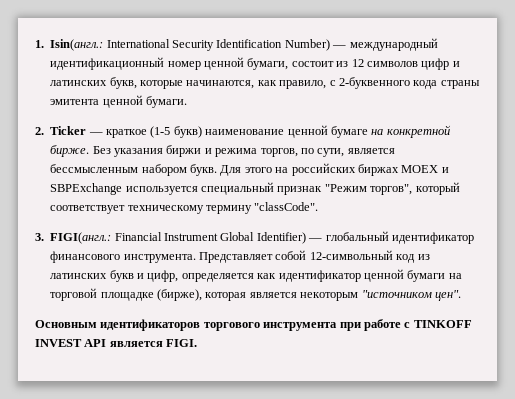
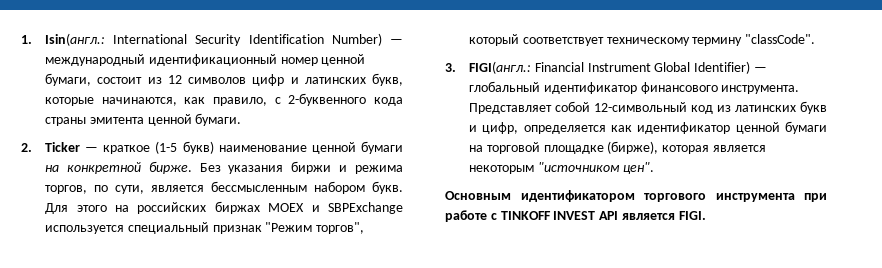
[330,126,368,138] бумаге -> [361,141,403,154] бумаги
[100,319,201,331] идентификаторов -> [520,190,635,202] идентификатором

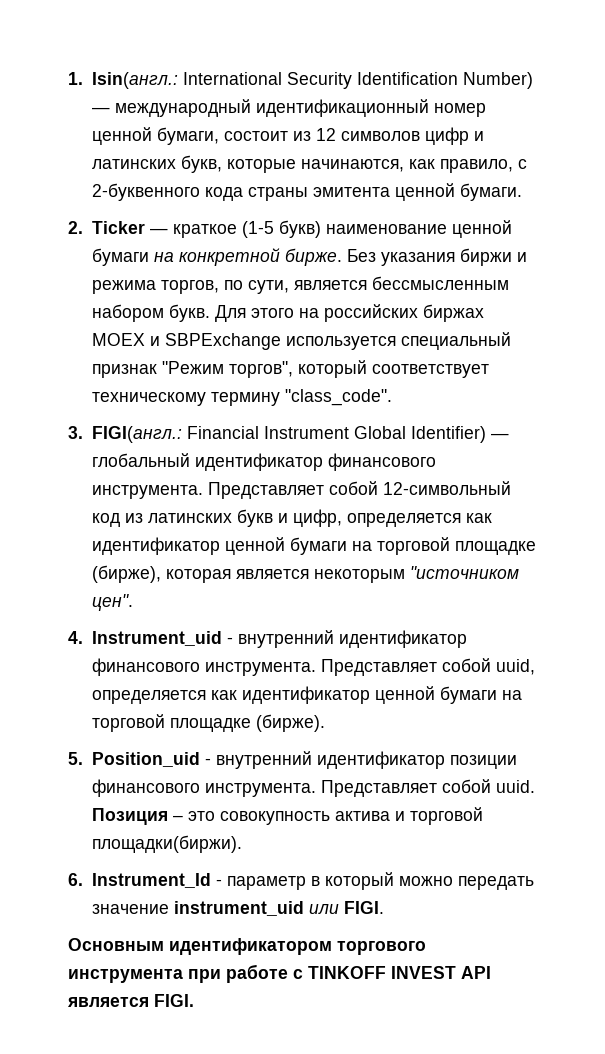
[745,34,816,44] "classCode". -> [284,389,392,406] "class_сode".
(654, 168) none -> [68,630,467,648] [91,658,535,676] [91,686,522,704] [91,714,325,732] [68,751,517,769] [91,779,535,797] [91,807,483,825] [91,835,242,853] [68,872,534,890] [91,901,384,916] // 4. Instrument_uid - внутренний идентификатор финансового инструмента. Представляет собой uuid, определяется как идентификатор ценной бумаги на торговой площадке (бирже). // 5. Position_uid - внутренний идентификатор позиции финансового инструмента. Представляет собой uuid. Позиция – это совокупность актива и торговой площадки(биржи). // 6. Instrument_Id - параметр в который можно передать значение instrument_uid или FIGI.

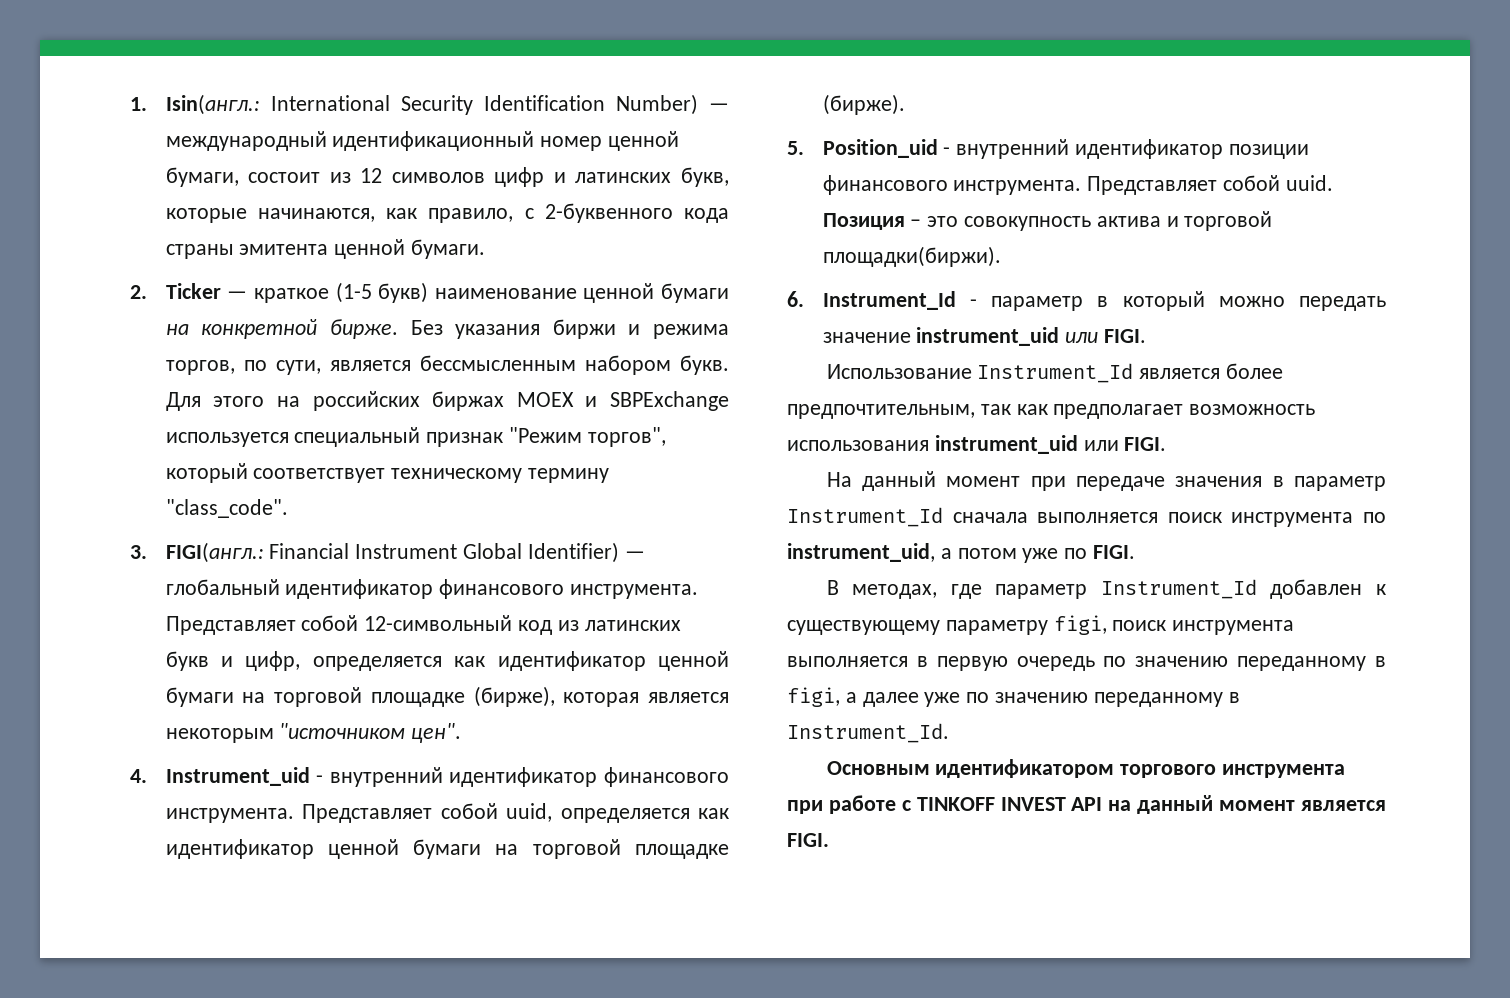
(384, 907) none -> [826,363,1284,383] [787,404,1316,419] [787,435,1167,454] [826,471,1386,491] [787,507,1386,527] [787,543,1136,563] [826,579,1386,599] [787,615,1295,635] [787,656,1386,671] [787,687,1240,707] [787,723,949,743] // Использование Instrument_Id является более предпочтительным, так как предполагает возможность использования instrument_uid или FIGI. // На данный момент при передаче значения в параметр Instrument_Id сначала выполняется поиск инструмента по instrument_uid, а потом уже по FIGI. // В методах, где параметр Instrument_Id добавлен к существующему параметру figi, поиск инструмента выполняется в первую очередь по значению переданному в figi, а далее уже по значению переданному в Instrument_Id.
(491, 972) none -> [1108,795,1296,814] на данный момент

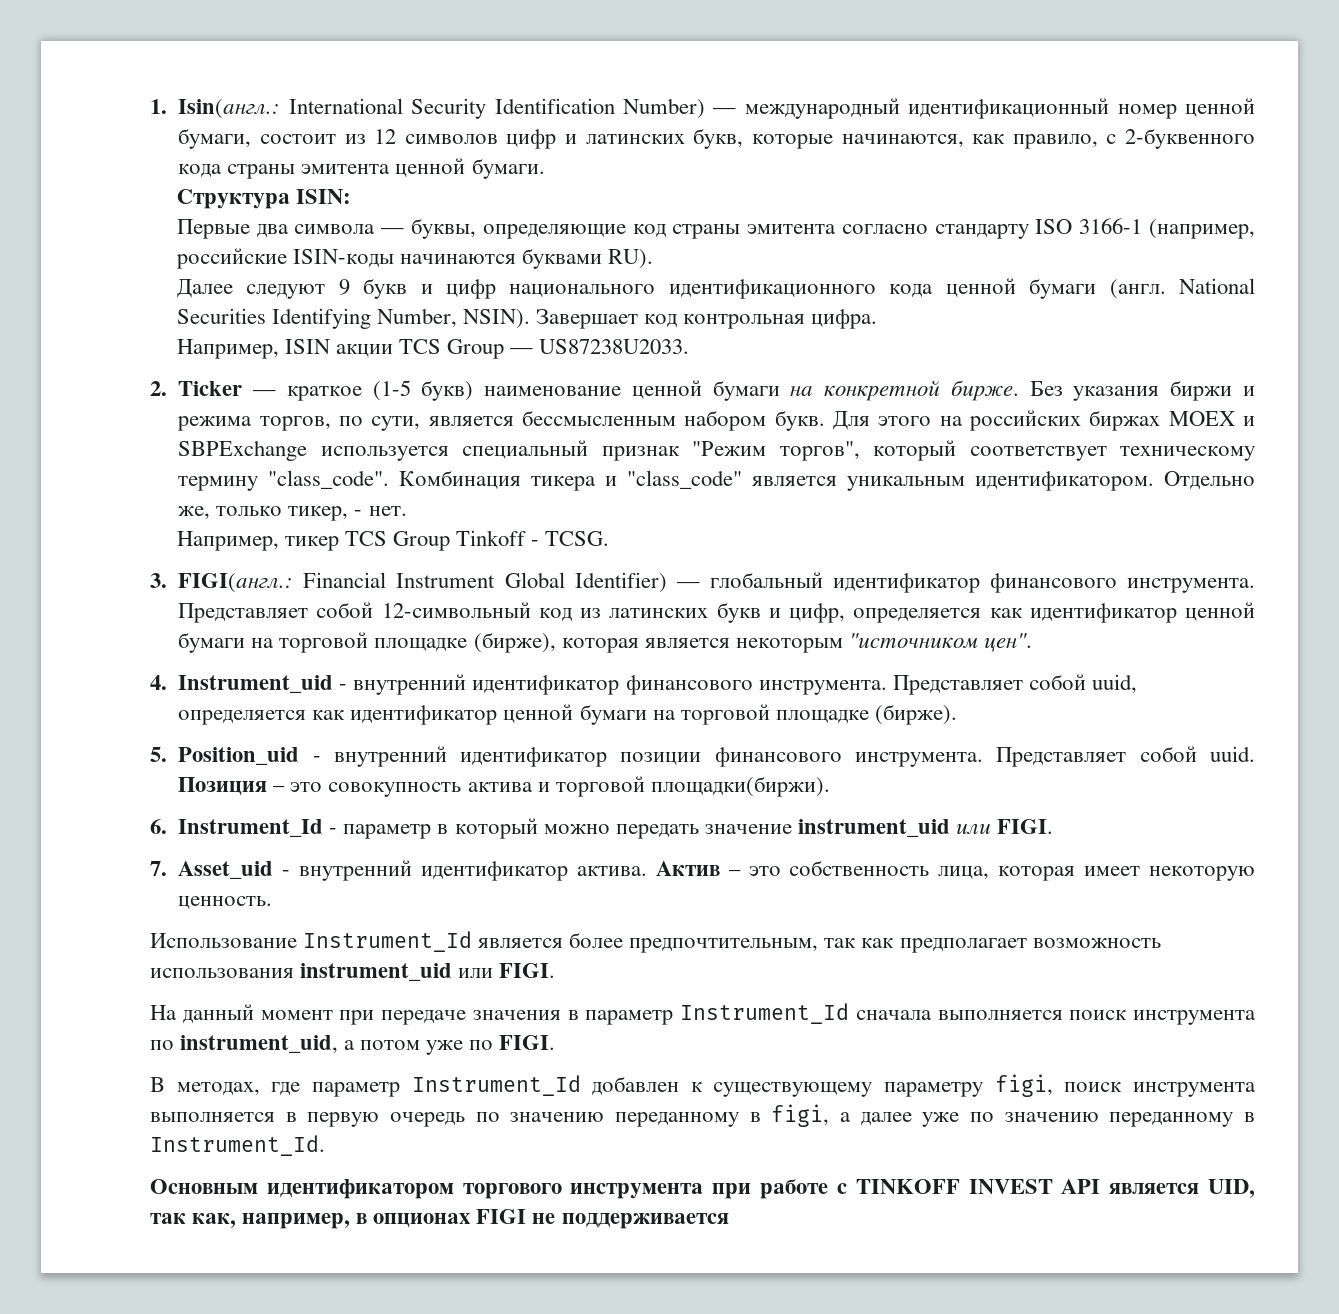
(486, 249) none -> [176,189,351,209] [176,218,1256,239] [175,248,654,269] [176,278,1255,299] [176,308,878,329] [176,339,690,359] // Структура ISIN: // Первые два символа — буквы, определяющие код страны эмитента согласно стандарту ISO 3166-1 (например, российские ISIN-коды начинаются буквами RU). // Далее следуют 9 букв и цифр национального идентификационного кода ценной бумаги (англ. National Securities Identifying Number, NSIN). Завершает код контрольная цифра. // Например, ISIN акции TCS Group — US87238U2033.
(288, 508) none -> [399,470,1255,491] [178,506,407,521] [176,530,610,551] Комбинация тикера и "class_code" является уникальным идентификатором. Отдельно же, только тикер, - нет. // Например, тикер TCS Group Tinkoff - TCSG.
(1147, 336) none -> [150,860,1255,881] [178,896,273,910] // 7. Asset_uid - внутренний идентификатор актива. Актив – это собственность лица, которая имеет некоторую ценность.
[1108,795,1386,814] [787,833,829,847] на данный момент является FIGI. -> [1109,1179,1256,1198] [150,1209,729,1229] является UID, так как, например, в опционах FIGI не поддерживается

